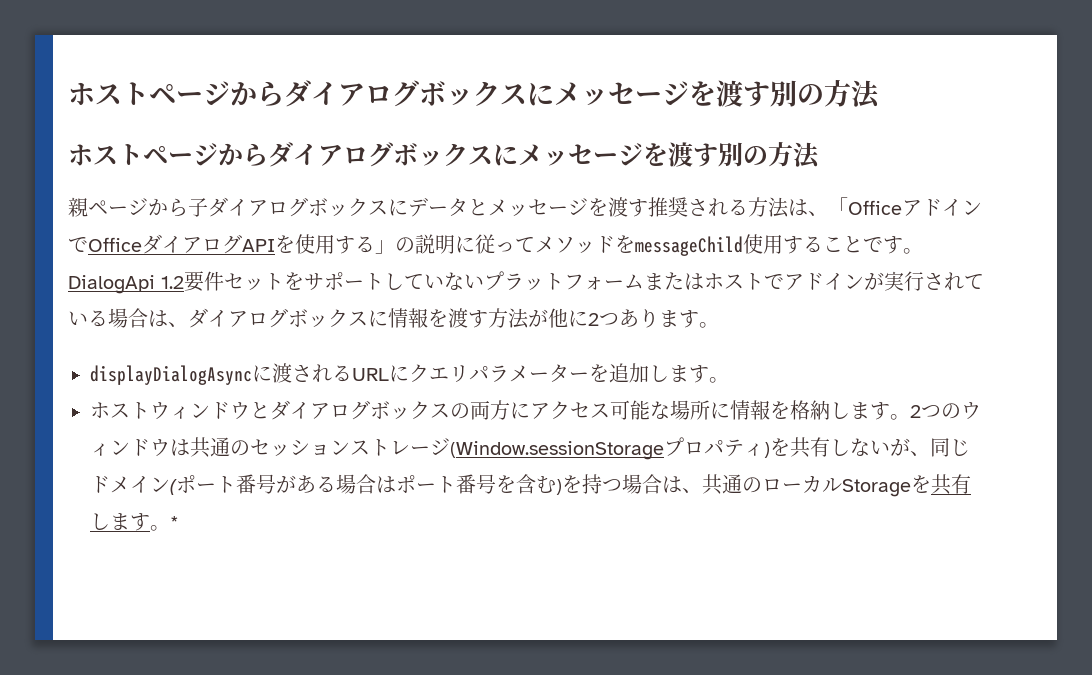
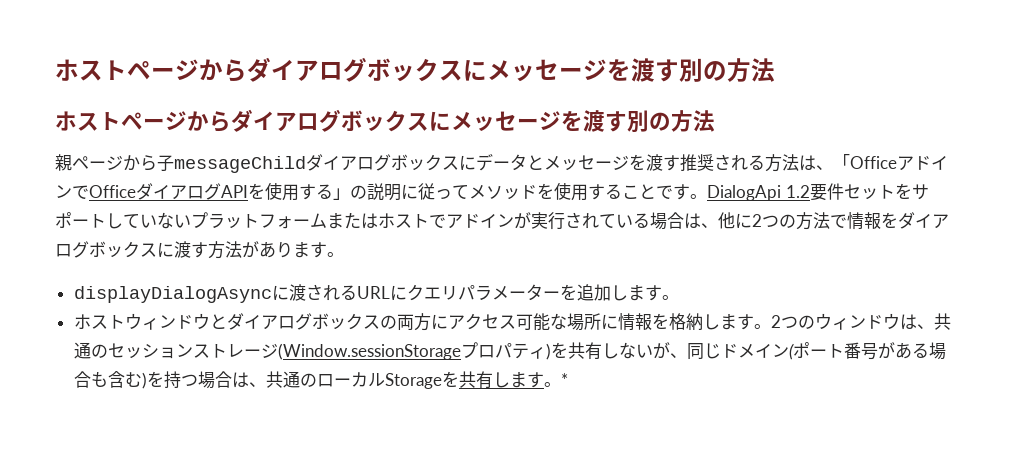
(208, 207) none -> [174,156,306,173] messageChild
[635,236,743,256] messageChild -> (554, 191) none
[188,308,448,328] ダイアログボックスに情報を -> [718,212,949,230] [55,241,174,258] 他に2つの方法で情報をダイアログボックスに
[548,308,619,328] 他に2つ -> (259, 249) none
(190, 447) none -> [916,324,934,329] 、
[376,474,516,494] はポート番号を -> [90,371,108,387] も

